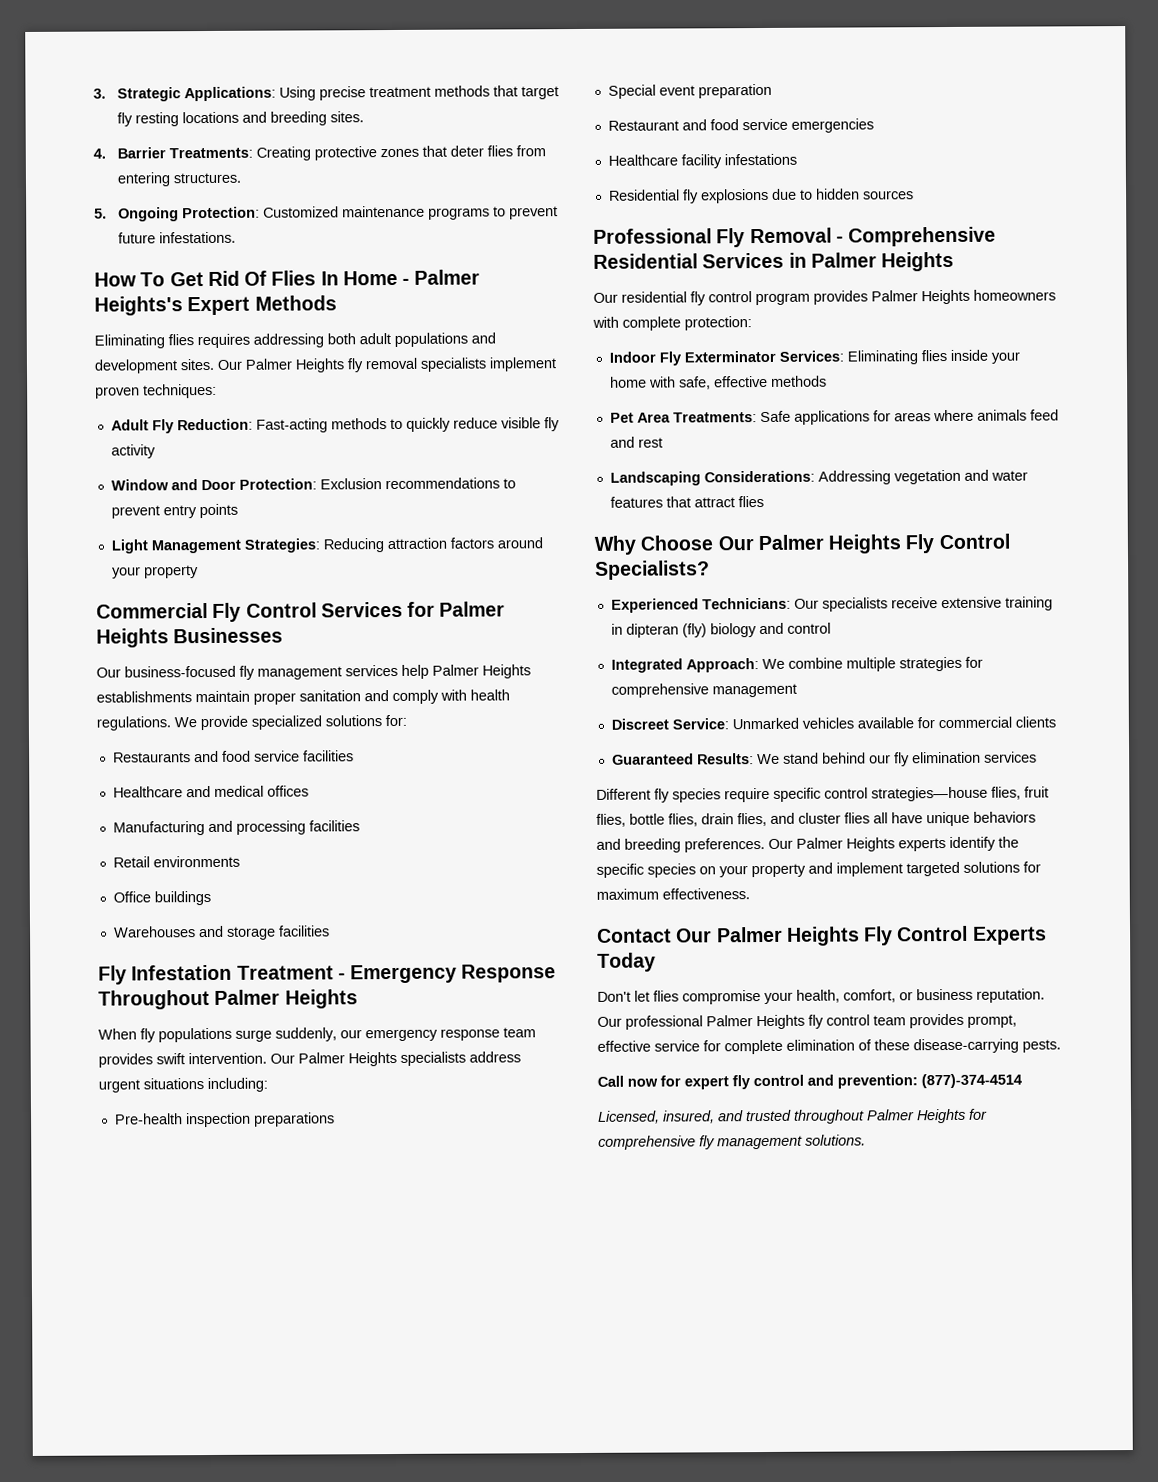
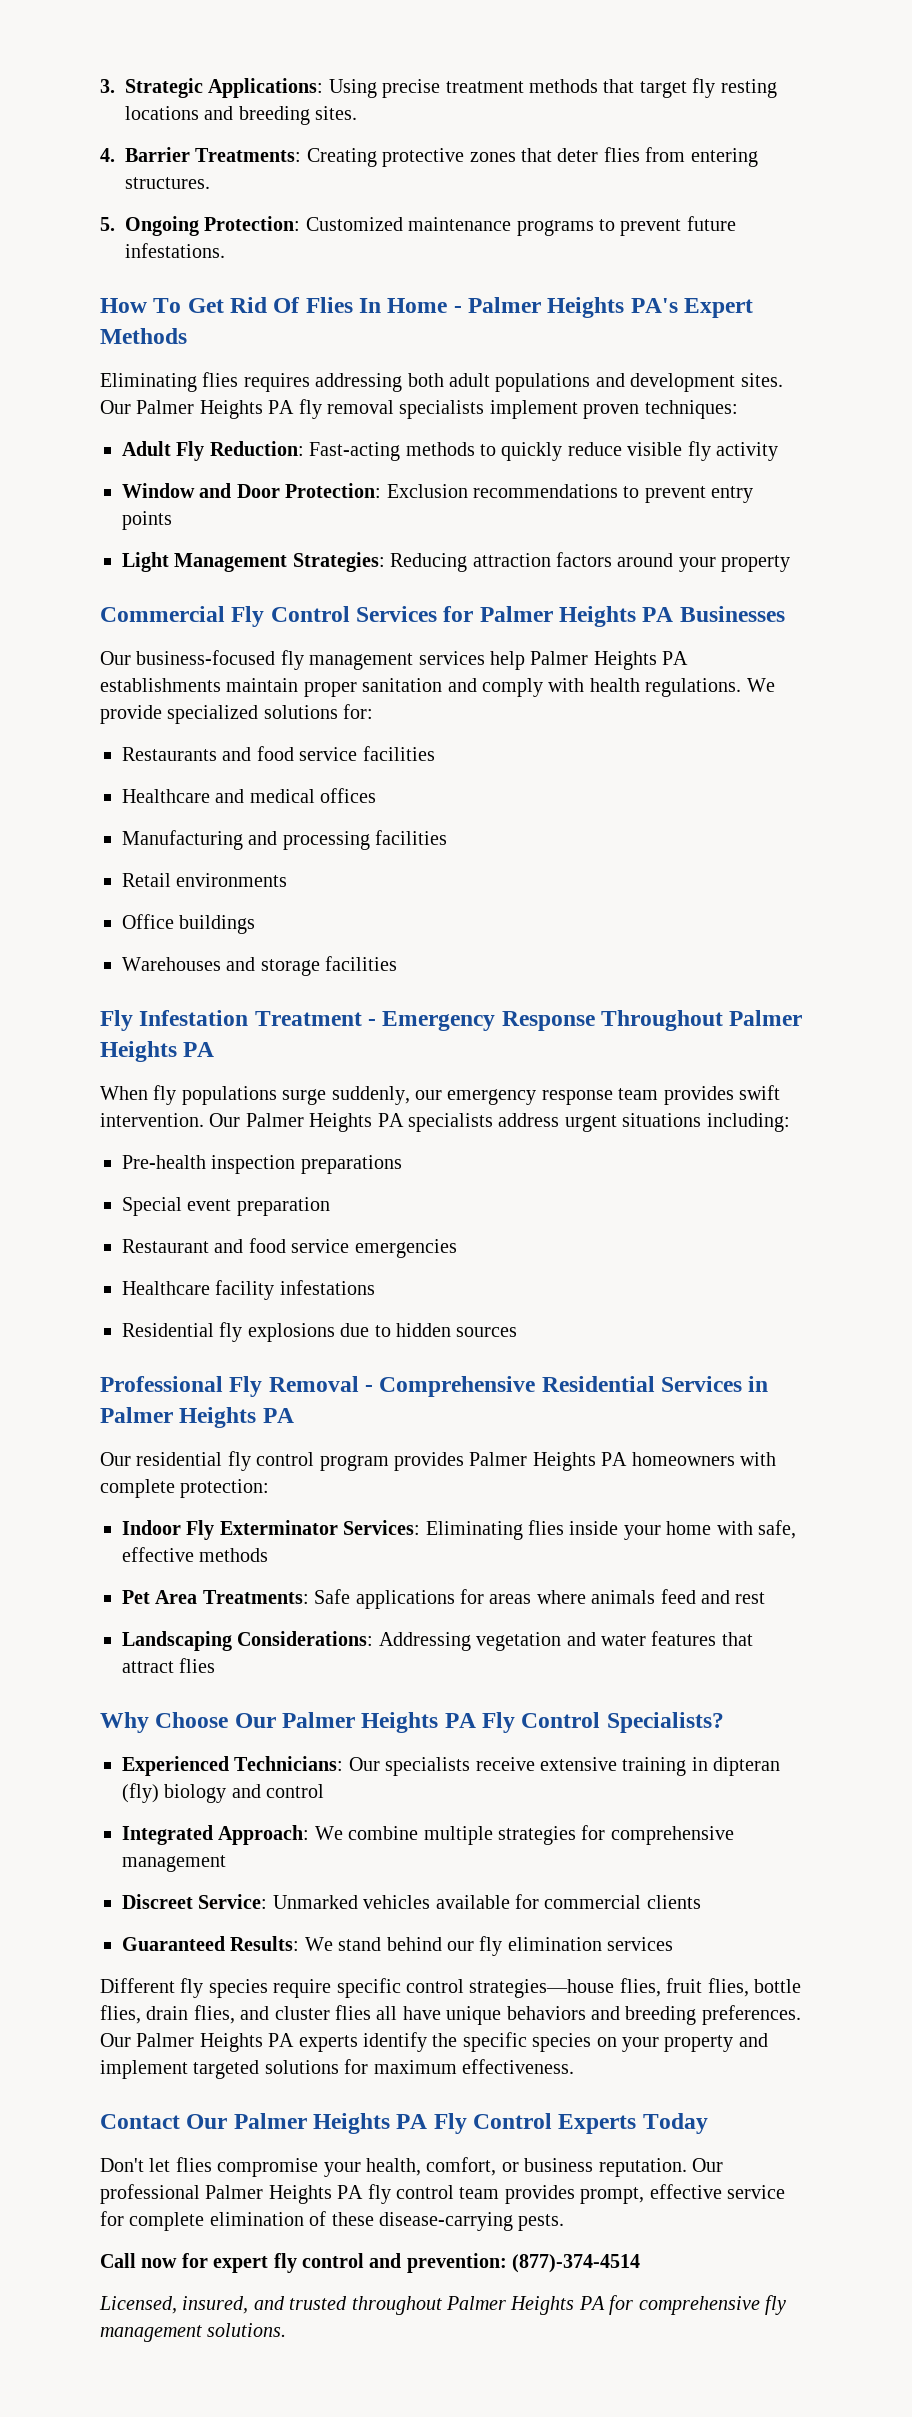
[94,296,183,316] Heights's -> [547,297,678,318] Heights PA's
(345, 365) none -> [268,400,295,414] PA
(169, 638) none -> [642,607,674,622] PA
(531, 671) none -> [662,651,689,665] PA
(358, 999) none -> [183,1042,215,1057] PA
(397, 1059) none -> [377,1113,404,1127] PA
(955, 261) none -> [262,1408,294,1423] PA
(970, 297) none -> [601,1452,628,1466] PA
(902, 544) none -> [444,1713,476,1728] PA
(895, 844) none -> [268,2033,295,2047] PA
(860, 936) none -> [396,2114,428,2129] PA
(805, 1022) none -> [337,2185,364,2199] PA
(966, 1116) none -> [578,2296,605,2310] PA

